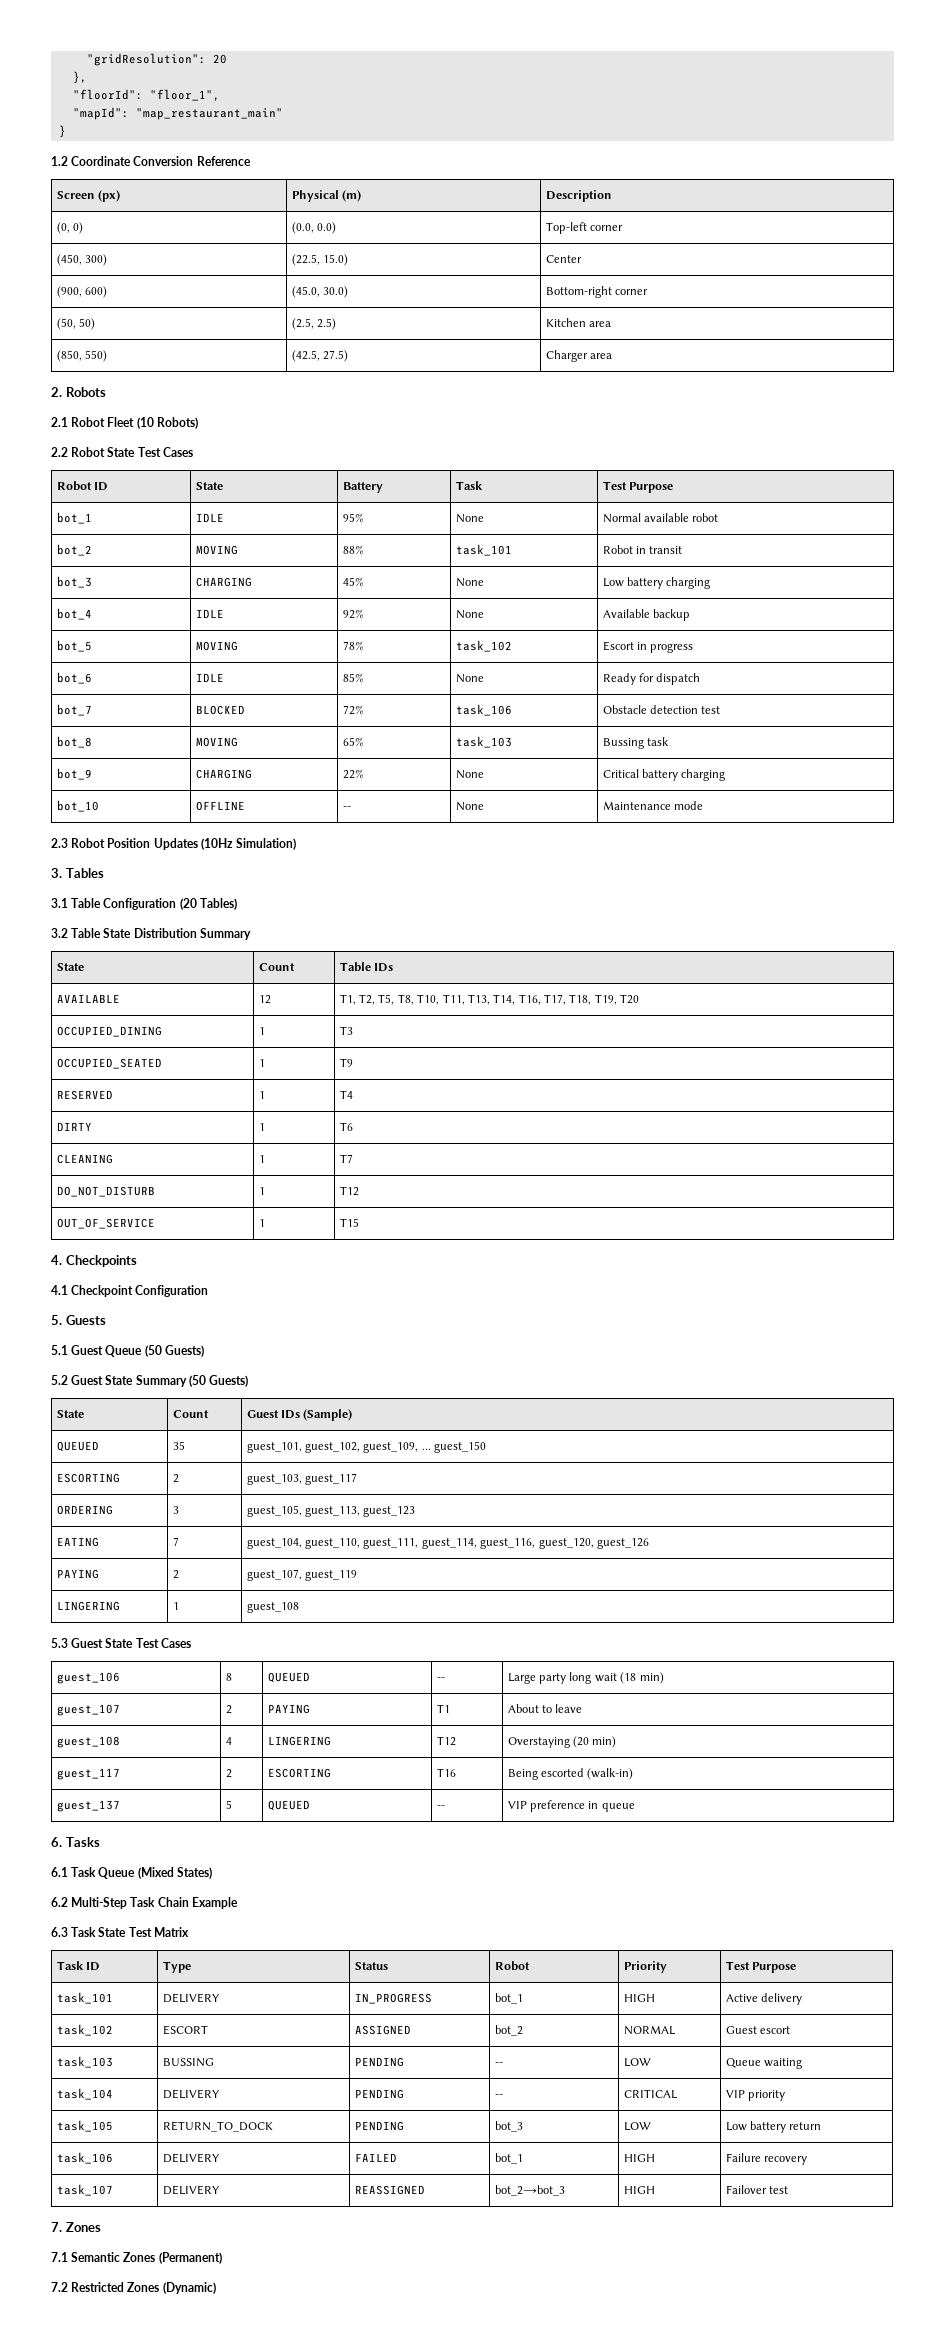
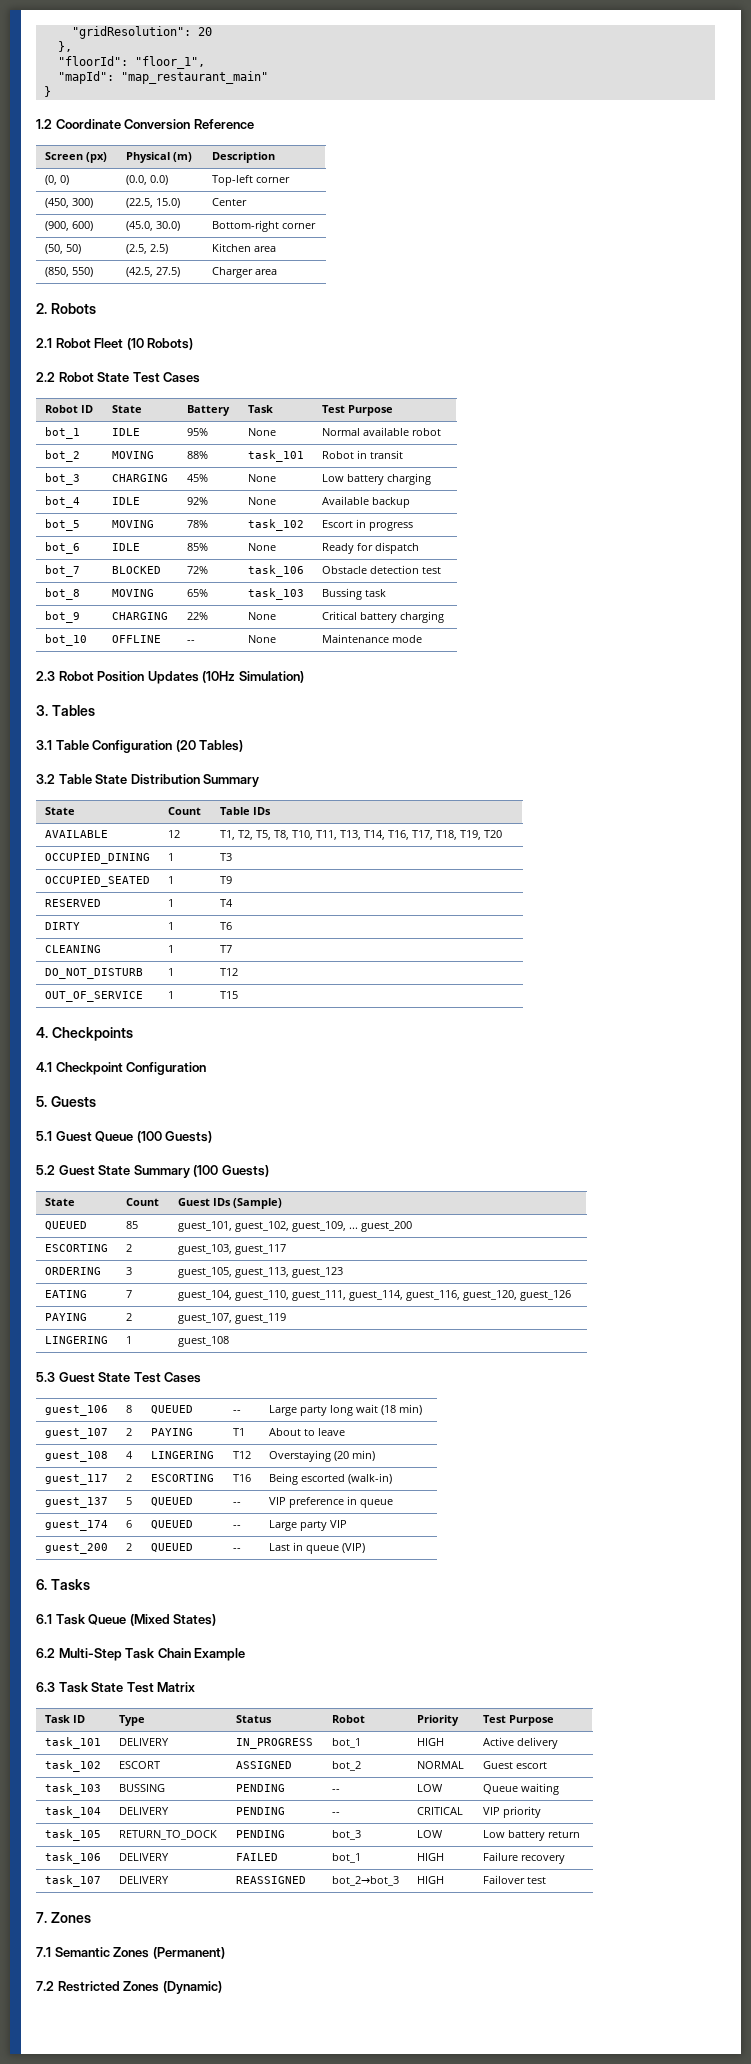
[144,1345,162,1357] (50 -> [136,1131,162,1143] (100
[188,1375,206,1387] (50 -> [193,1165,219,1177] (100
[172,1441,185,1450] 35 -> [125,1221,138,1229] 85
[434,1441,487,1453] guest_150 -> [360,1221,412,1232] guest_200
(635, 1807) none -> [44,1520,108,1531] [125,1520,132,1528] [150,1520,193,1529] [232,1525,241,1528] [268,1520,347,1531] [44,1543,108,1554] [125,1543,132,1551] [150,1543,193,1552] [232,1548,241,1551] [268,1542,365,1554] // guest_174 | 6 | QUEUED | -- | Large party VIP // guest_200 | 2 | QUEUED | -- | Last in queue (VIP)

